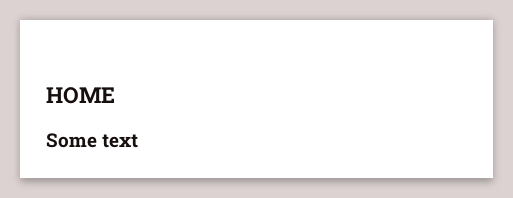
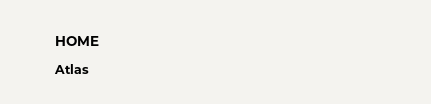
[46,133,139,148] Some text -> [54,64,89,74] Atlas

